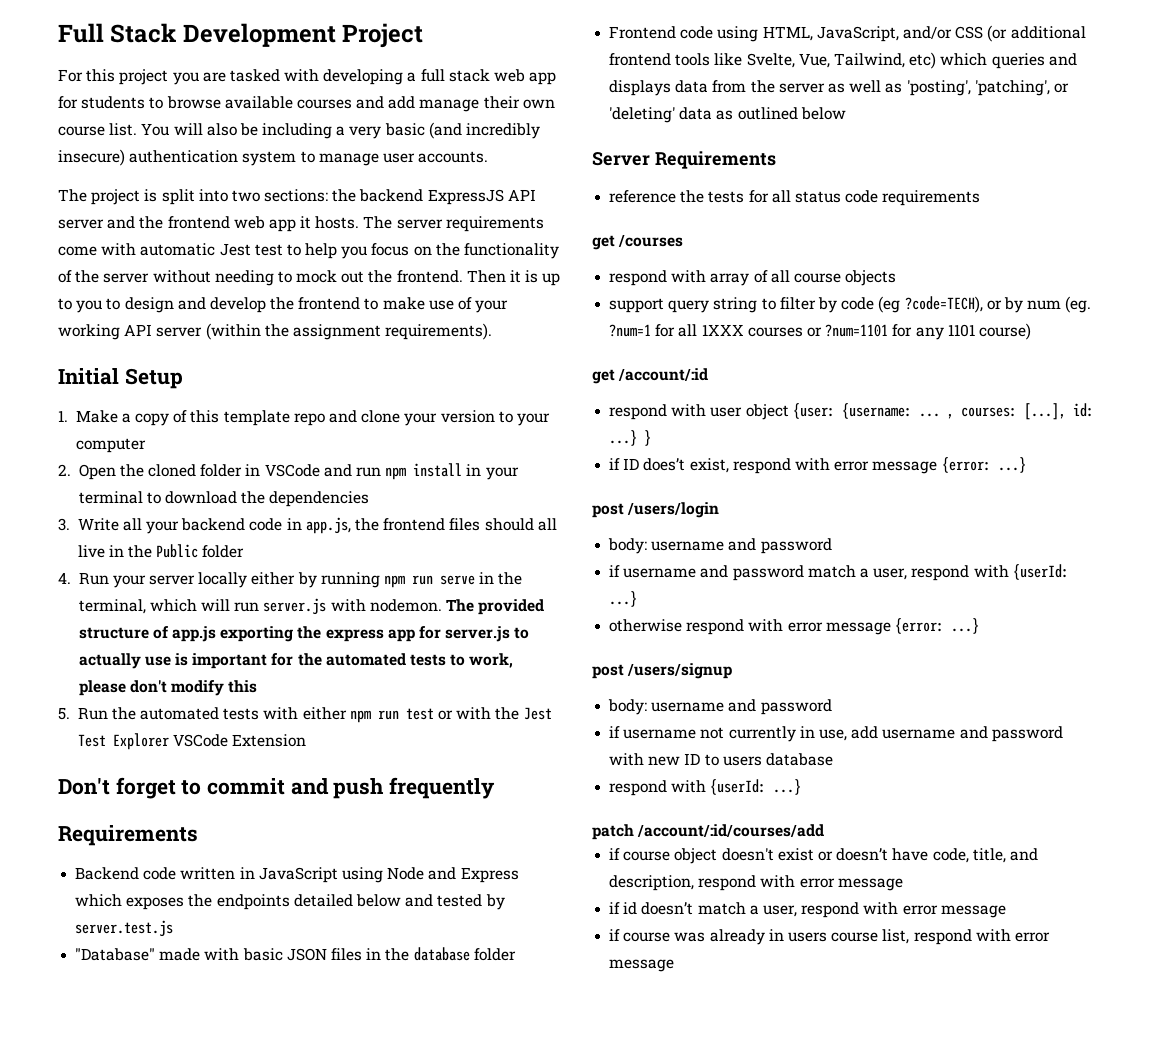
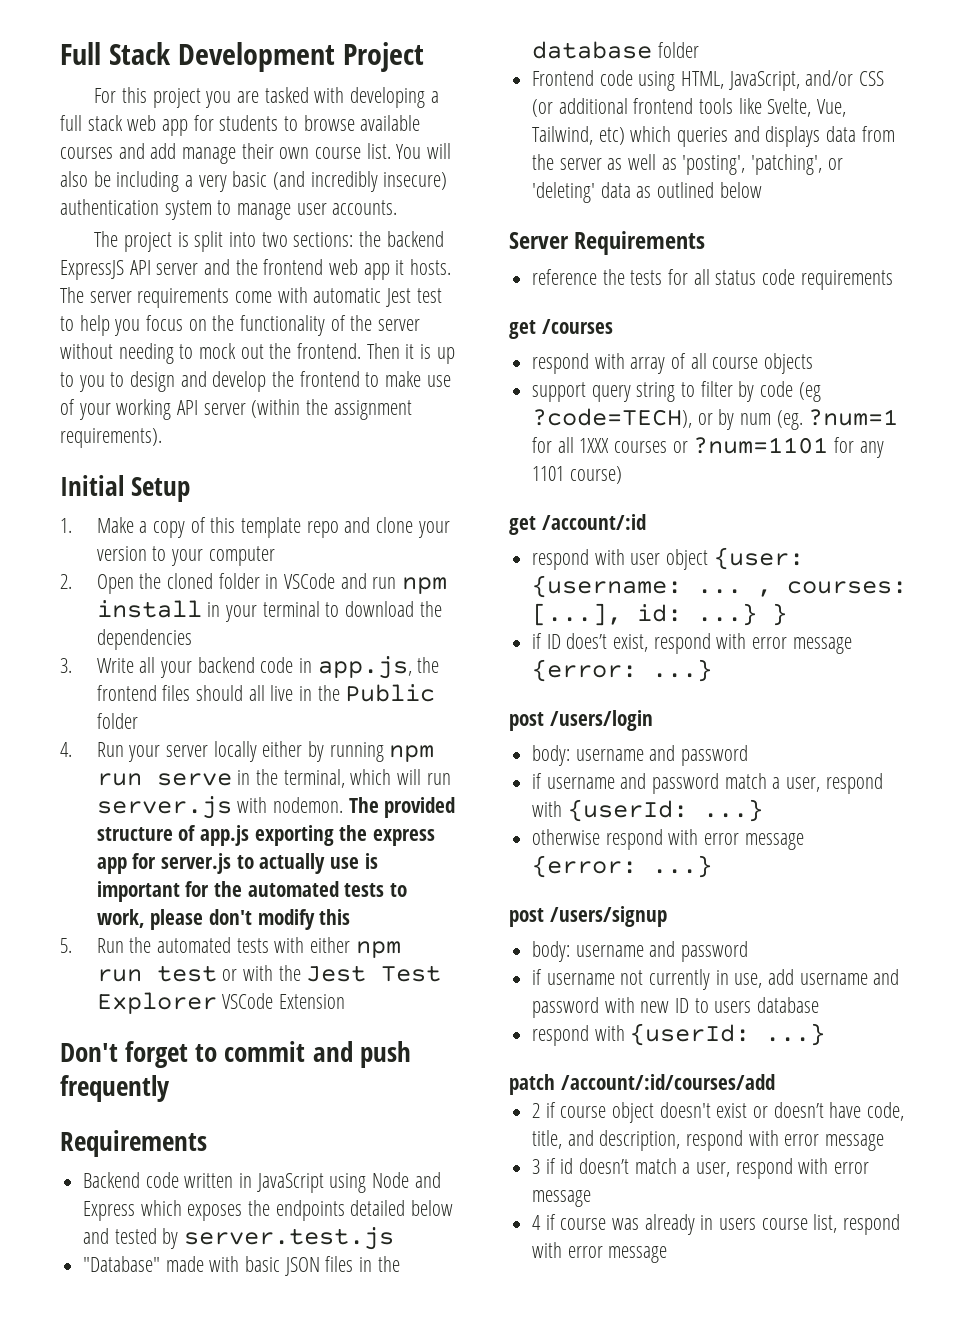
(825, 830) none -> [532,1103,541,1118] 2
(903, 884) none -> [532,1159,541,1174] 3
(1006, 911) none -> [532,1215,542,1230] 4

